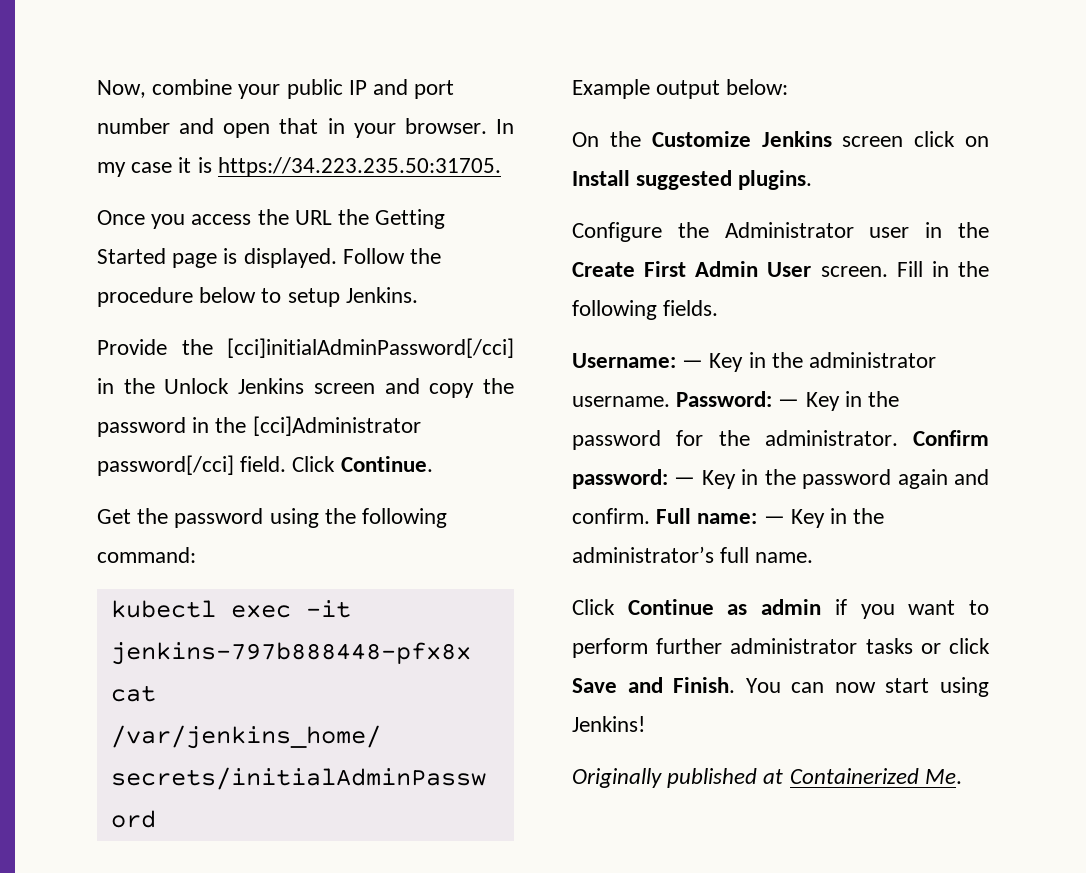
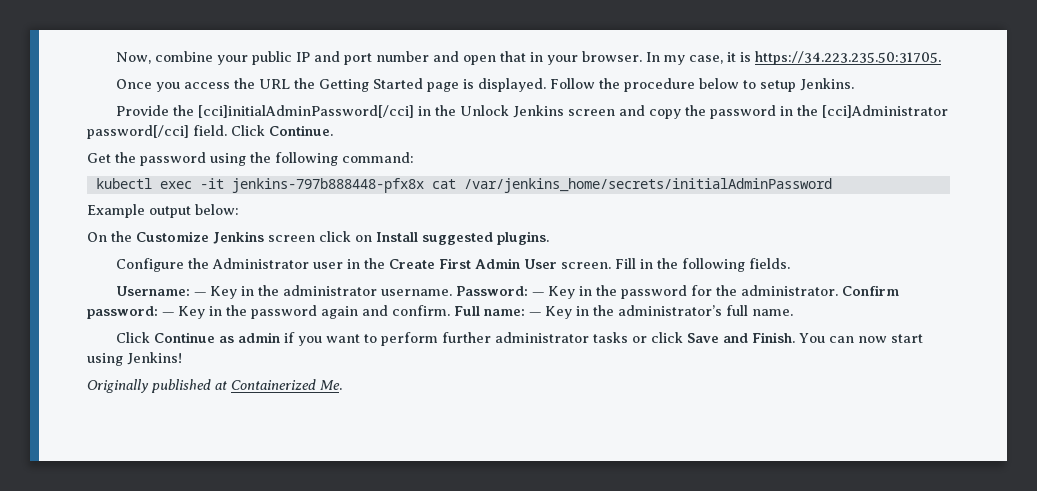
[131,162,173,173] case -> [689,55,724,64] case,

